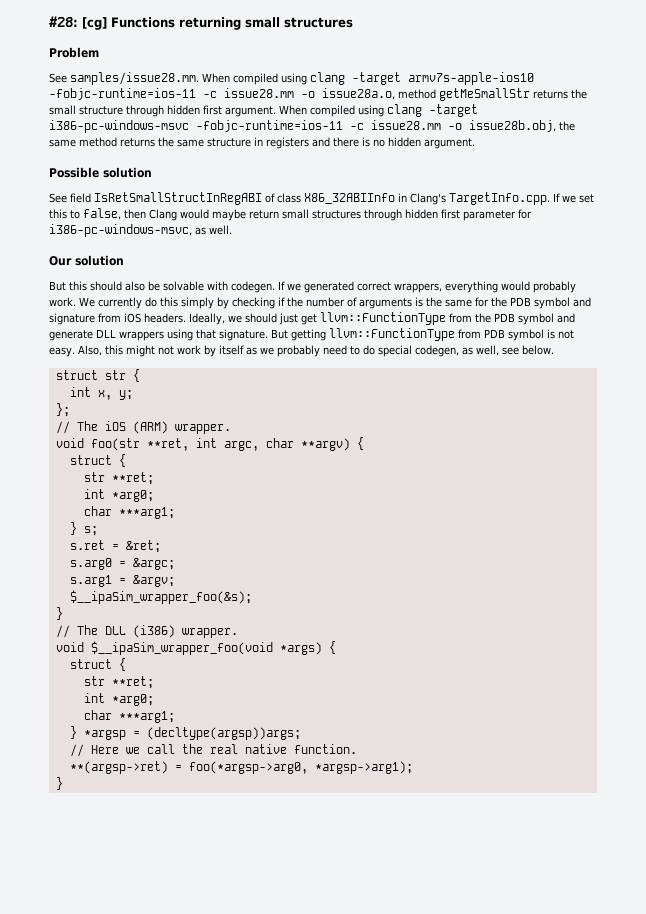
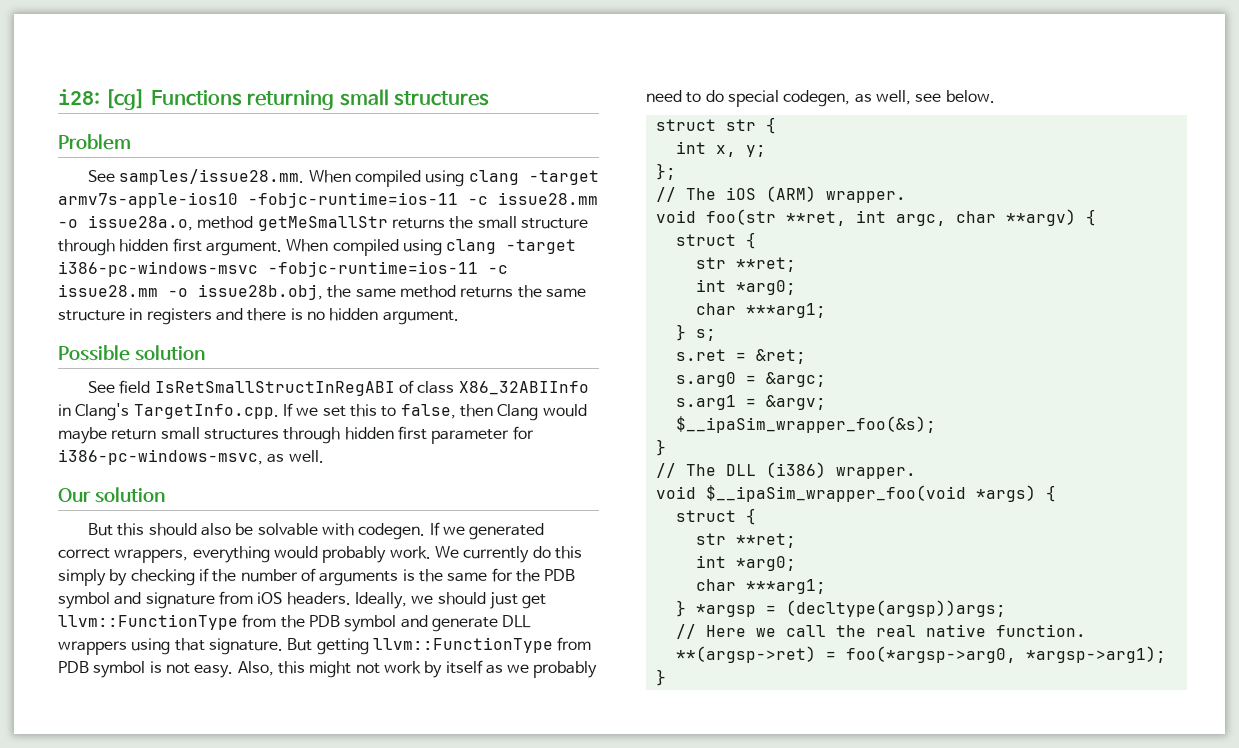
[49,16,78,27] #28: -> [58,89,100,105] i28:

